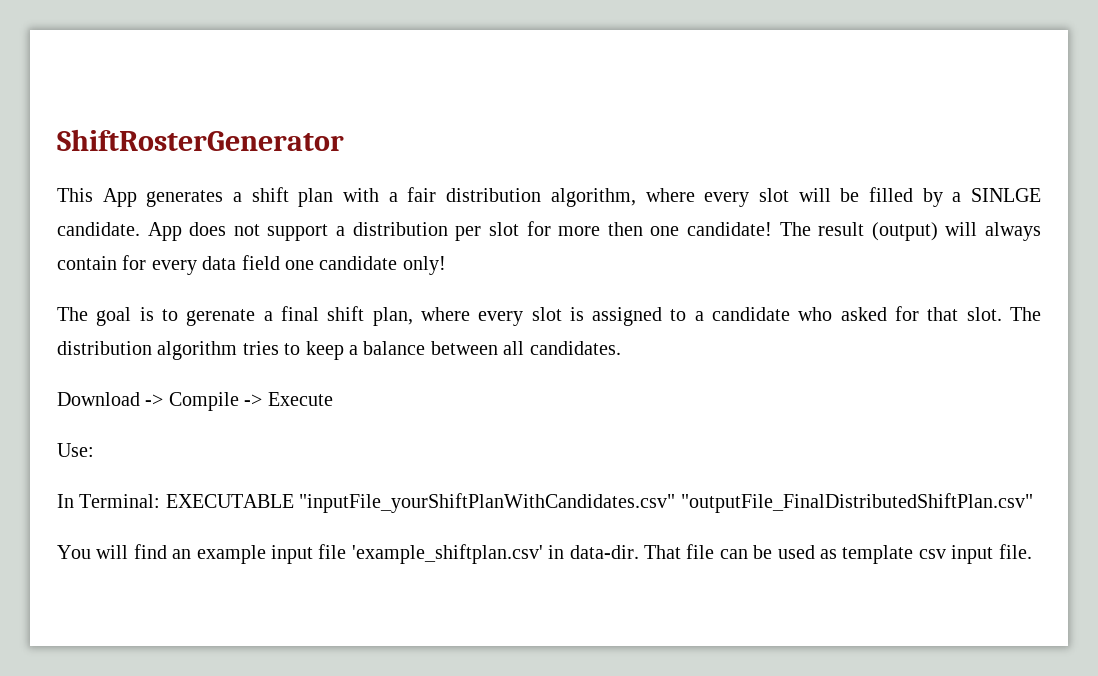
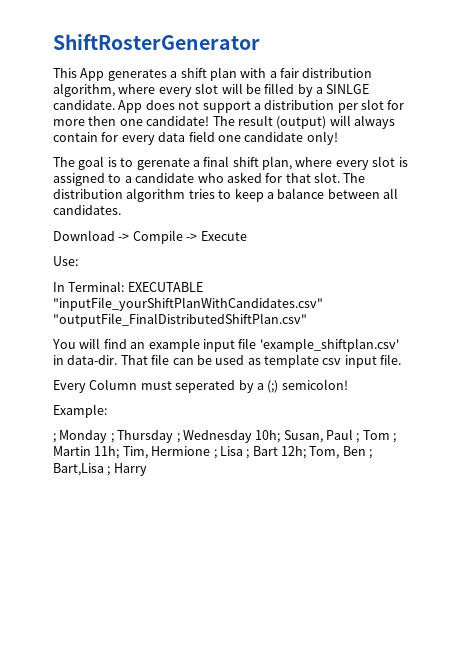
(1032, 551) none -> [53,379,348,393] [53,404,107,418] [53,429,397,443] [53,446,373,459] [53,463,147,476] // Every Column must seperated by a (;) semicolon! // Example: // ; Monday ; Thursday ; Wednesday 10h; Susan, Paul ; Tom ; Martin 11h; Tim, Hermione ; Lisa ; Bart 12h; Tom, Ben ; Bart,Lisa ; Harry

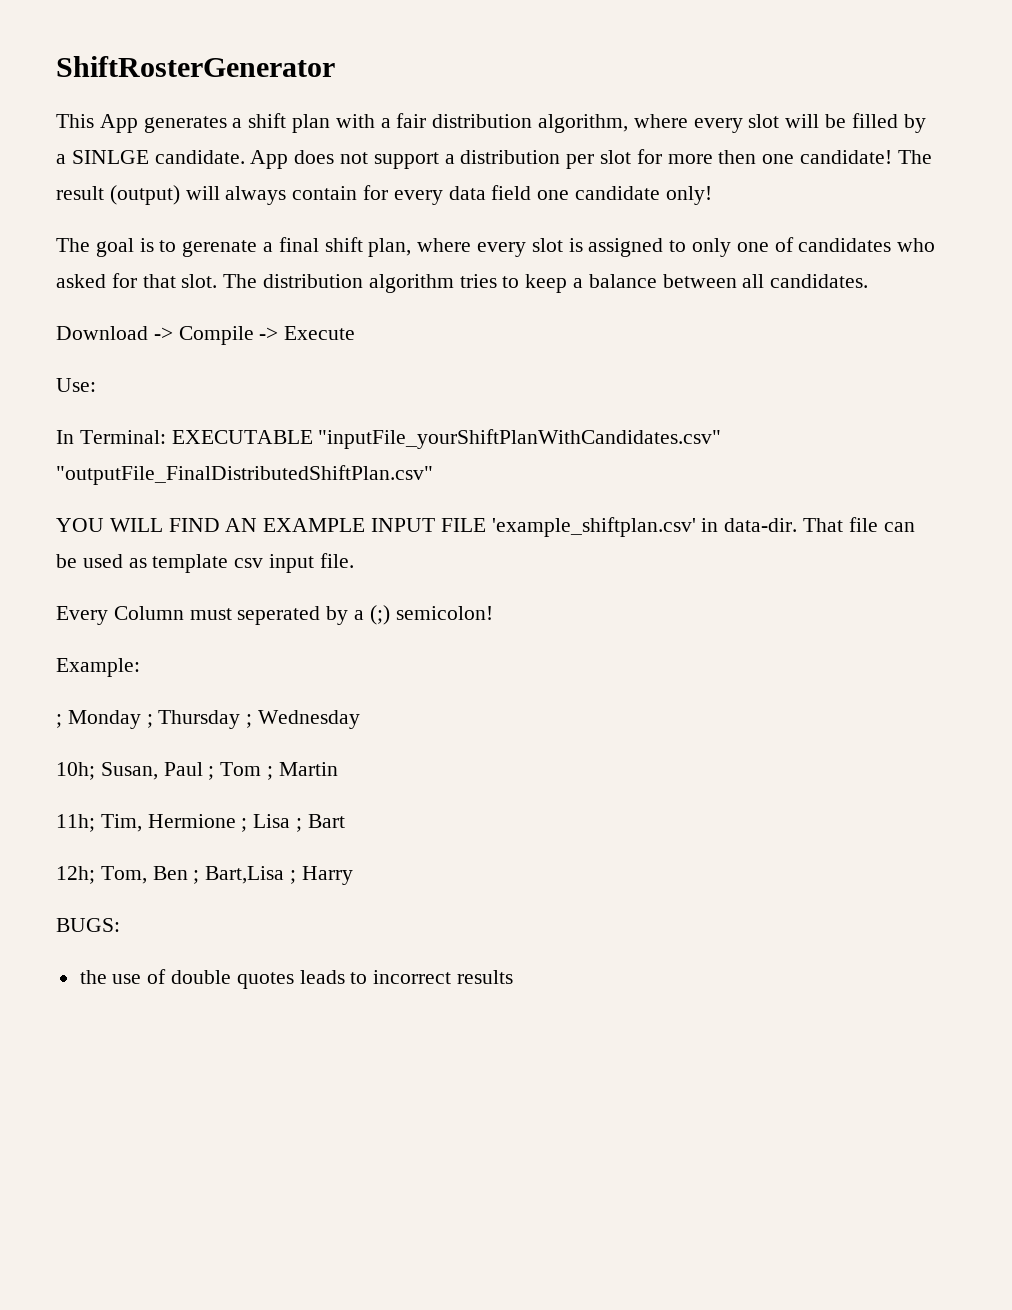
[124,173,195,183] a candidate -> [692,237,892,257] only one of candidates
[52,338,257,352] You will find an example input file -> [56,518,486,532] YOU WILL FIND AN EXAMPLE INPUT FILE
(252, 436) none -> (361, 719) //
(91, 451) none -> (338, 769) //
(278, 451) none -> (345, 821) //
(147, 469) none -> [56,918,120,932] [79,969,514,989] // BUGS: // the use of double quotes leads to incorrect results

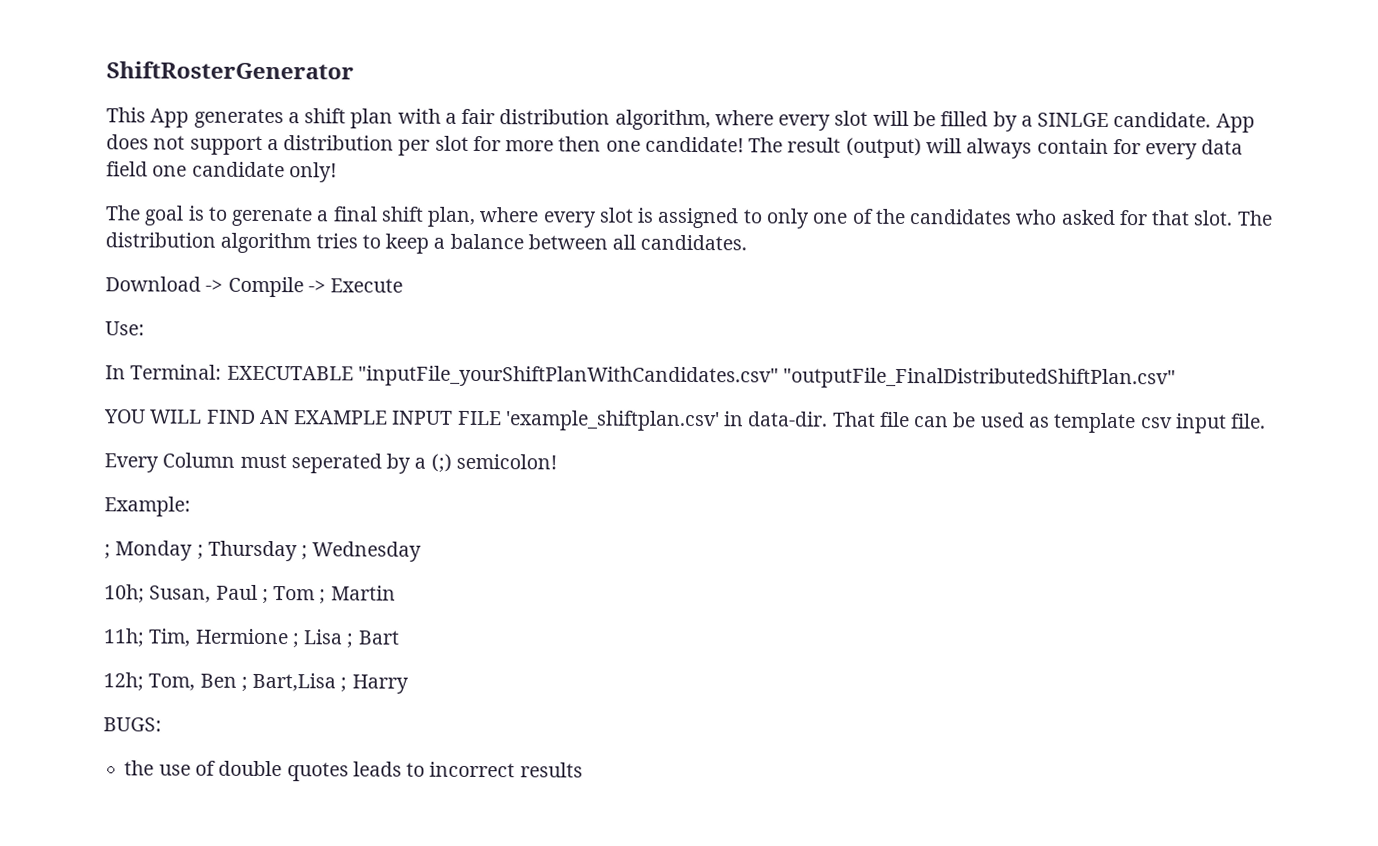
(794, 244) none -> [874,208,906,225] the

